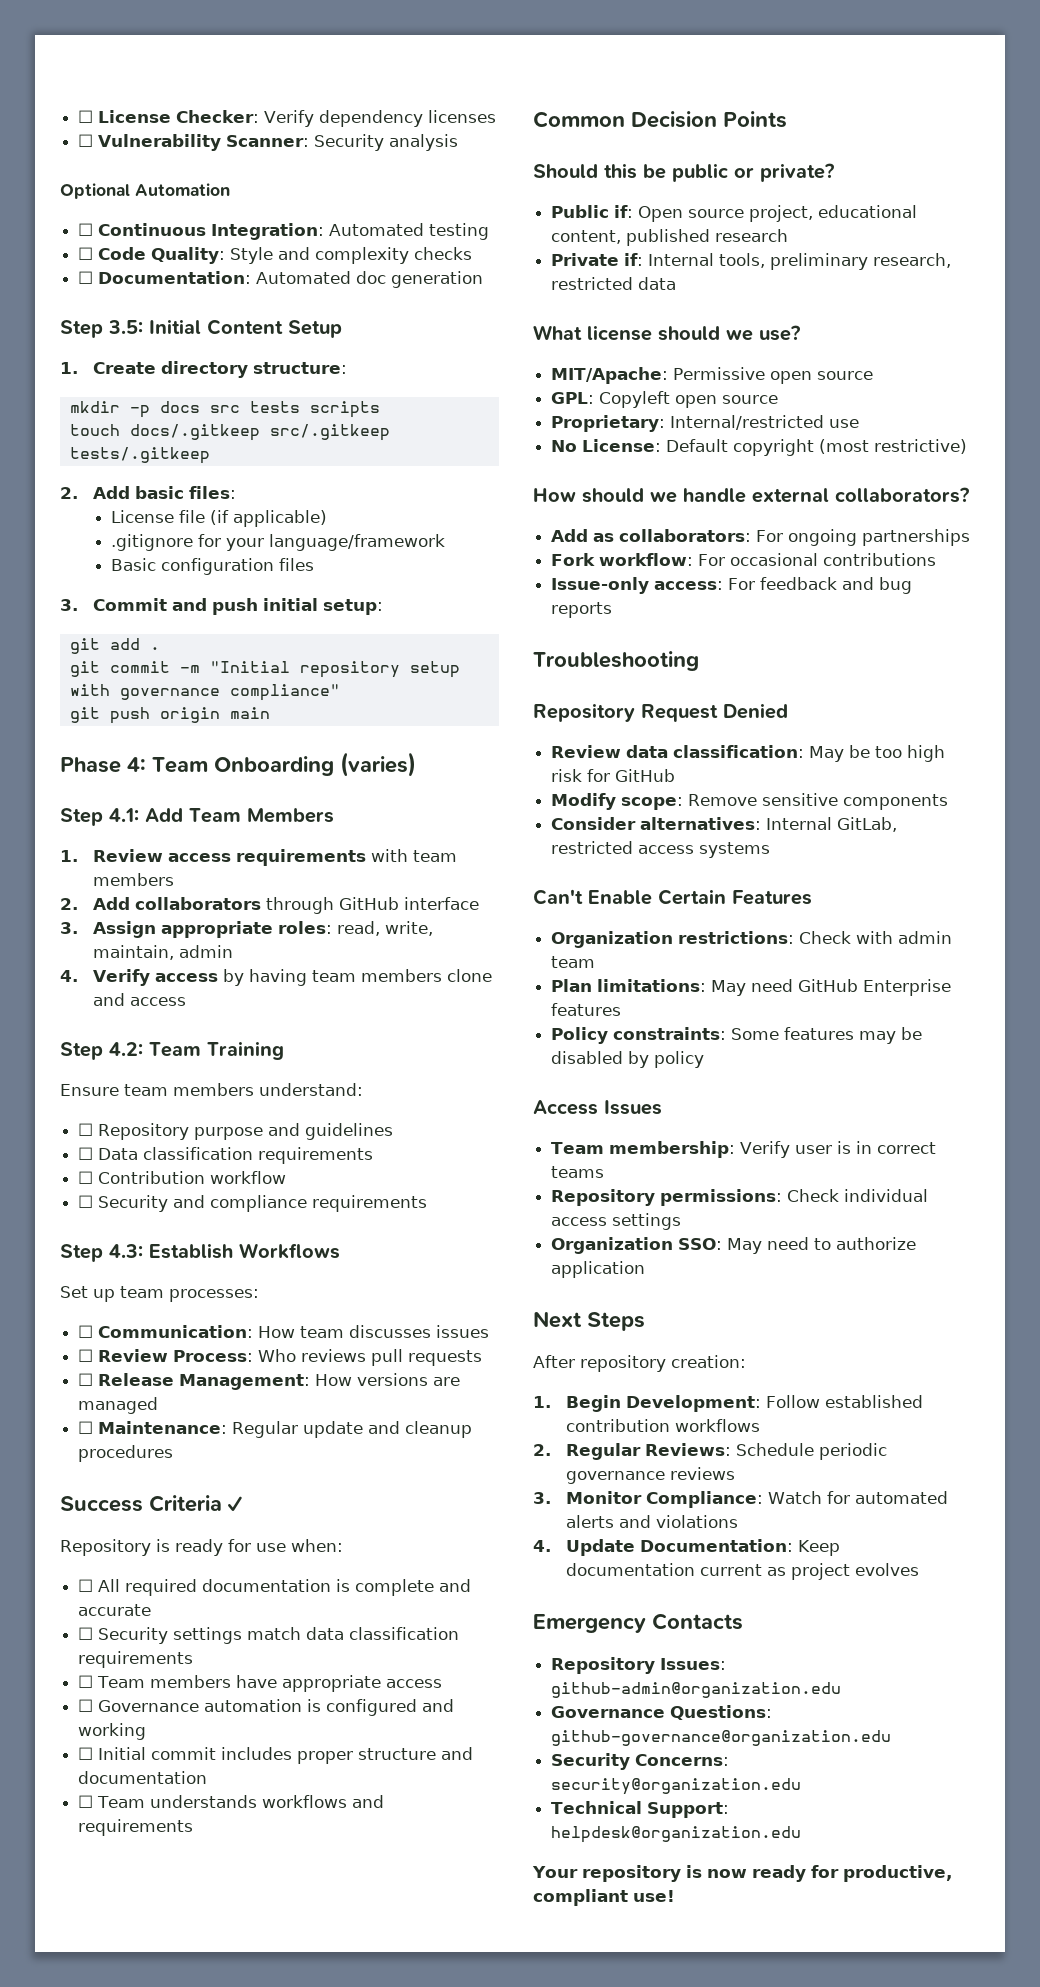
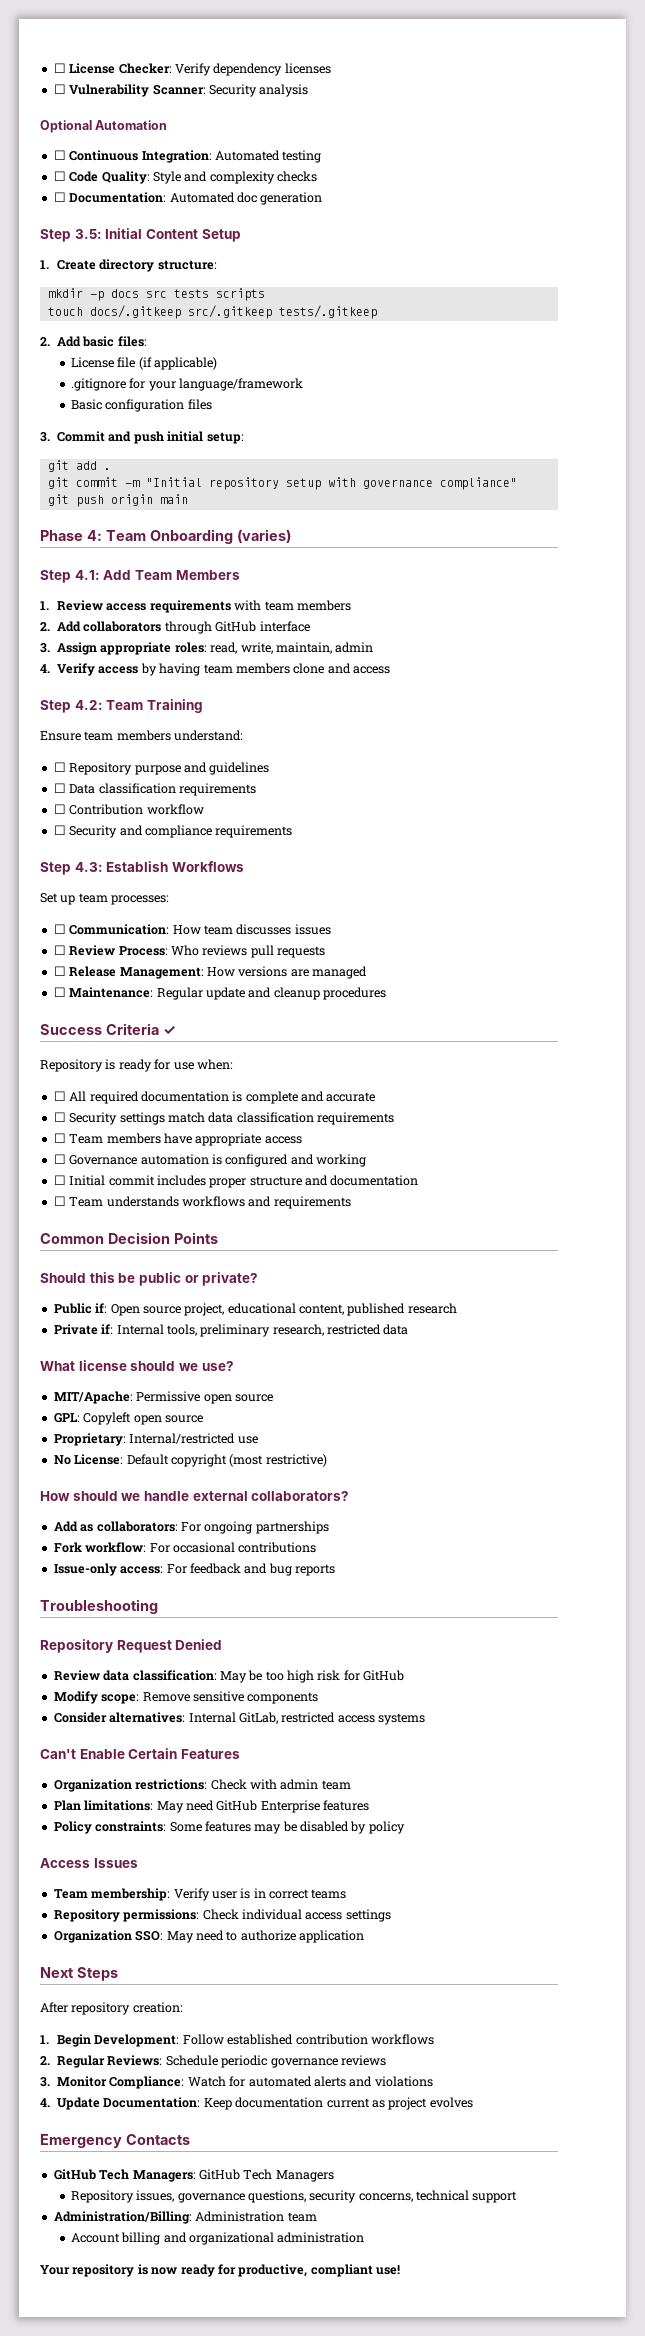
[551,1657,727,1674] [551,1682,842,1698] [551,1705,773,1720] [551,1730,892,1746] [551,1753,730,1770] [551,1778,802,1795] [551,1801,730,1818] [551,1826,802,1843] Repository Issues: github-admin@organization.edu // Governance Questions: github-governance@organization.edu // Security Concerns: security@organization.edu // Technical Support: helpdesk@organization.edu -> [53,2169,334,2182] [70,2190,518,2203] [53,2211,317,2224] [70,2232,365,2245] GitHub Tech Managers: GitHub Tech Managers // Repository issues, governance questions, security concerns, technical support // Administration/Billing: Administration team // Account billing and organizational administration

